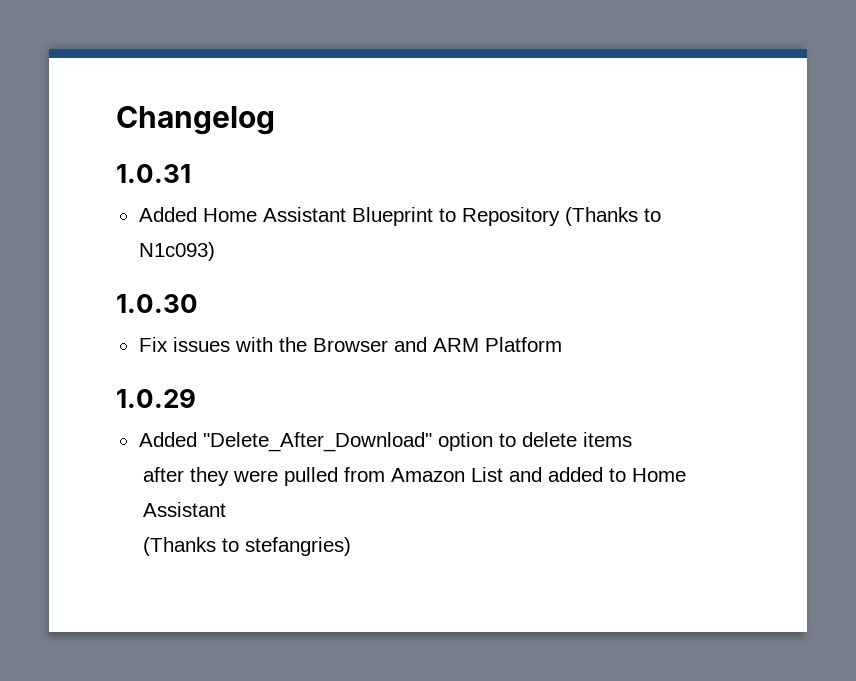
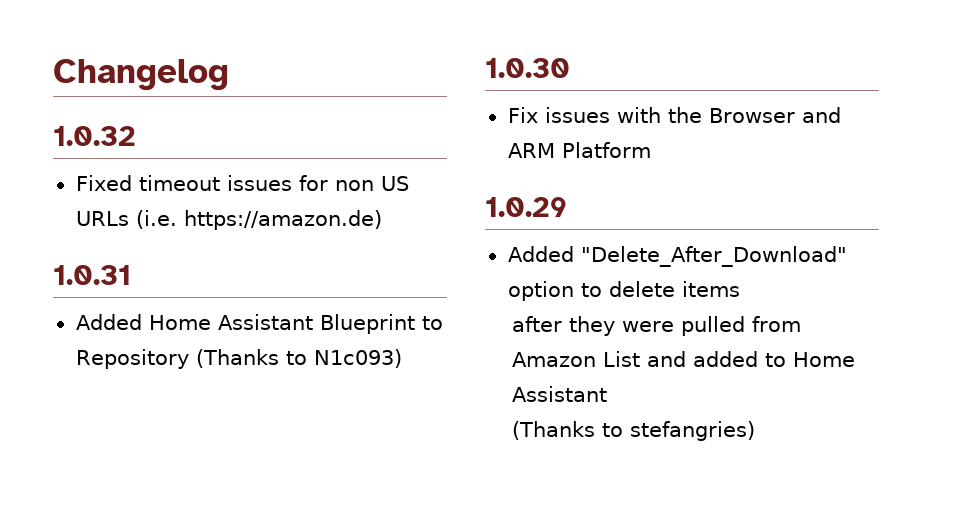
(275, 120) none -> [53,126,136,146] [75,175,409,191] [75,210,382,230] // 1.0.32 // Fixed timeout issues for non US URLs (i.e. https://amazon.de)

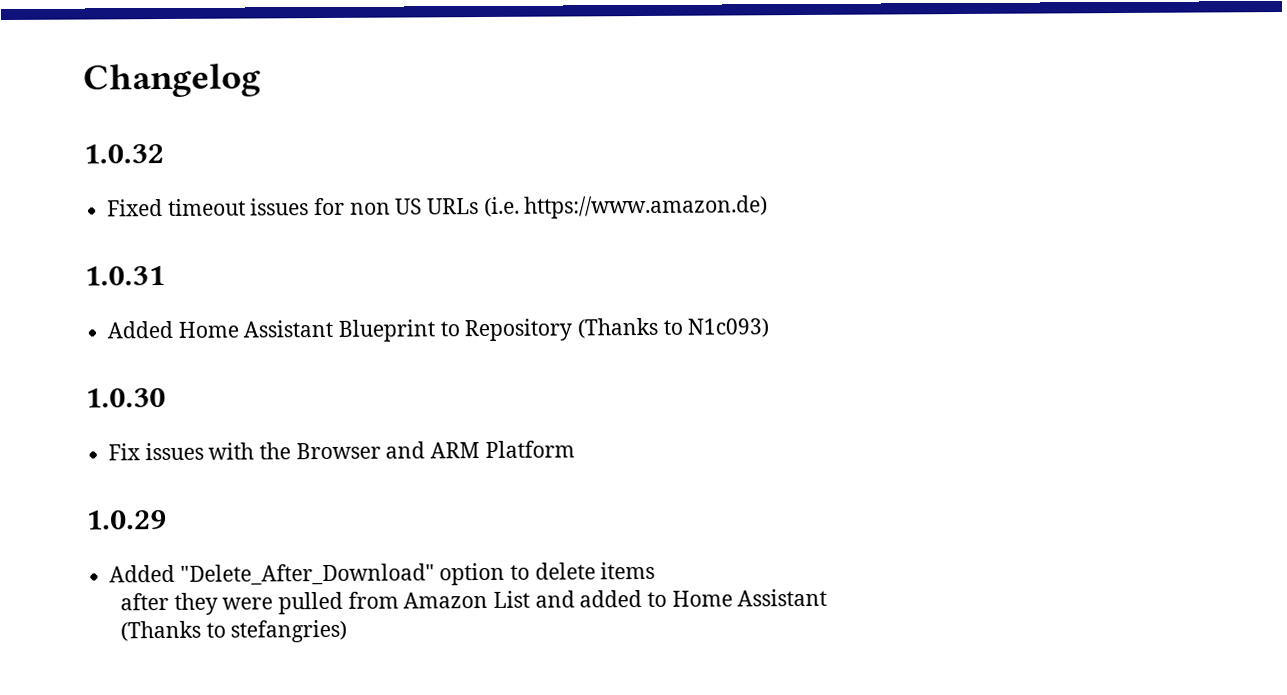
[183,210,382,230] https://amazon.de) -> [524,195,769,219] https://www.amazon.de)

